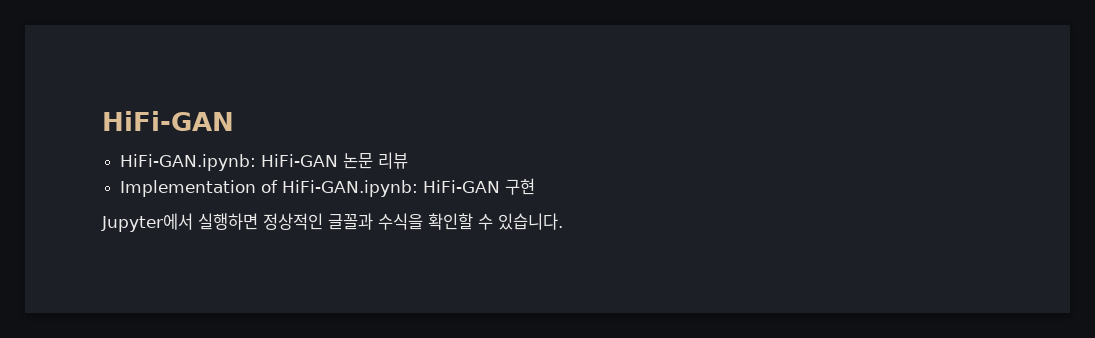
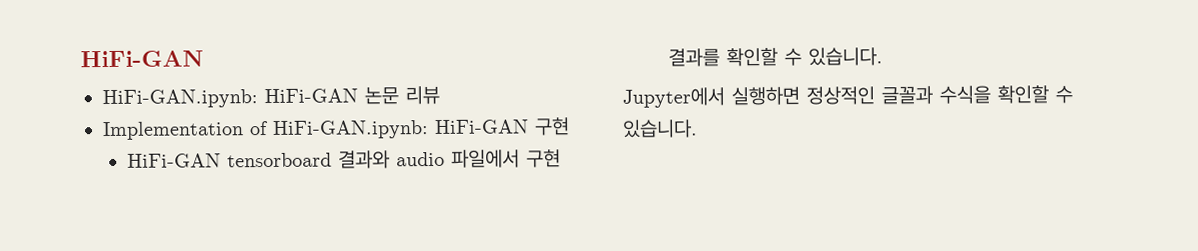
(536, 186) none -> [126,149,561,169] [667,47,883,67] // HiFi-GAN tensorboard 결과와 audio 파일에서 구현 결과를 확인할 수 있습니다.

